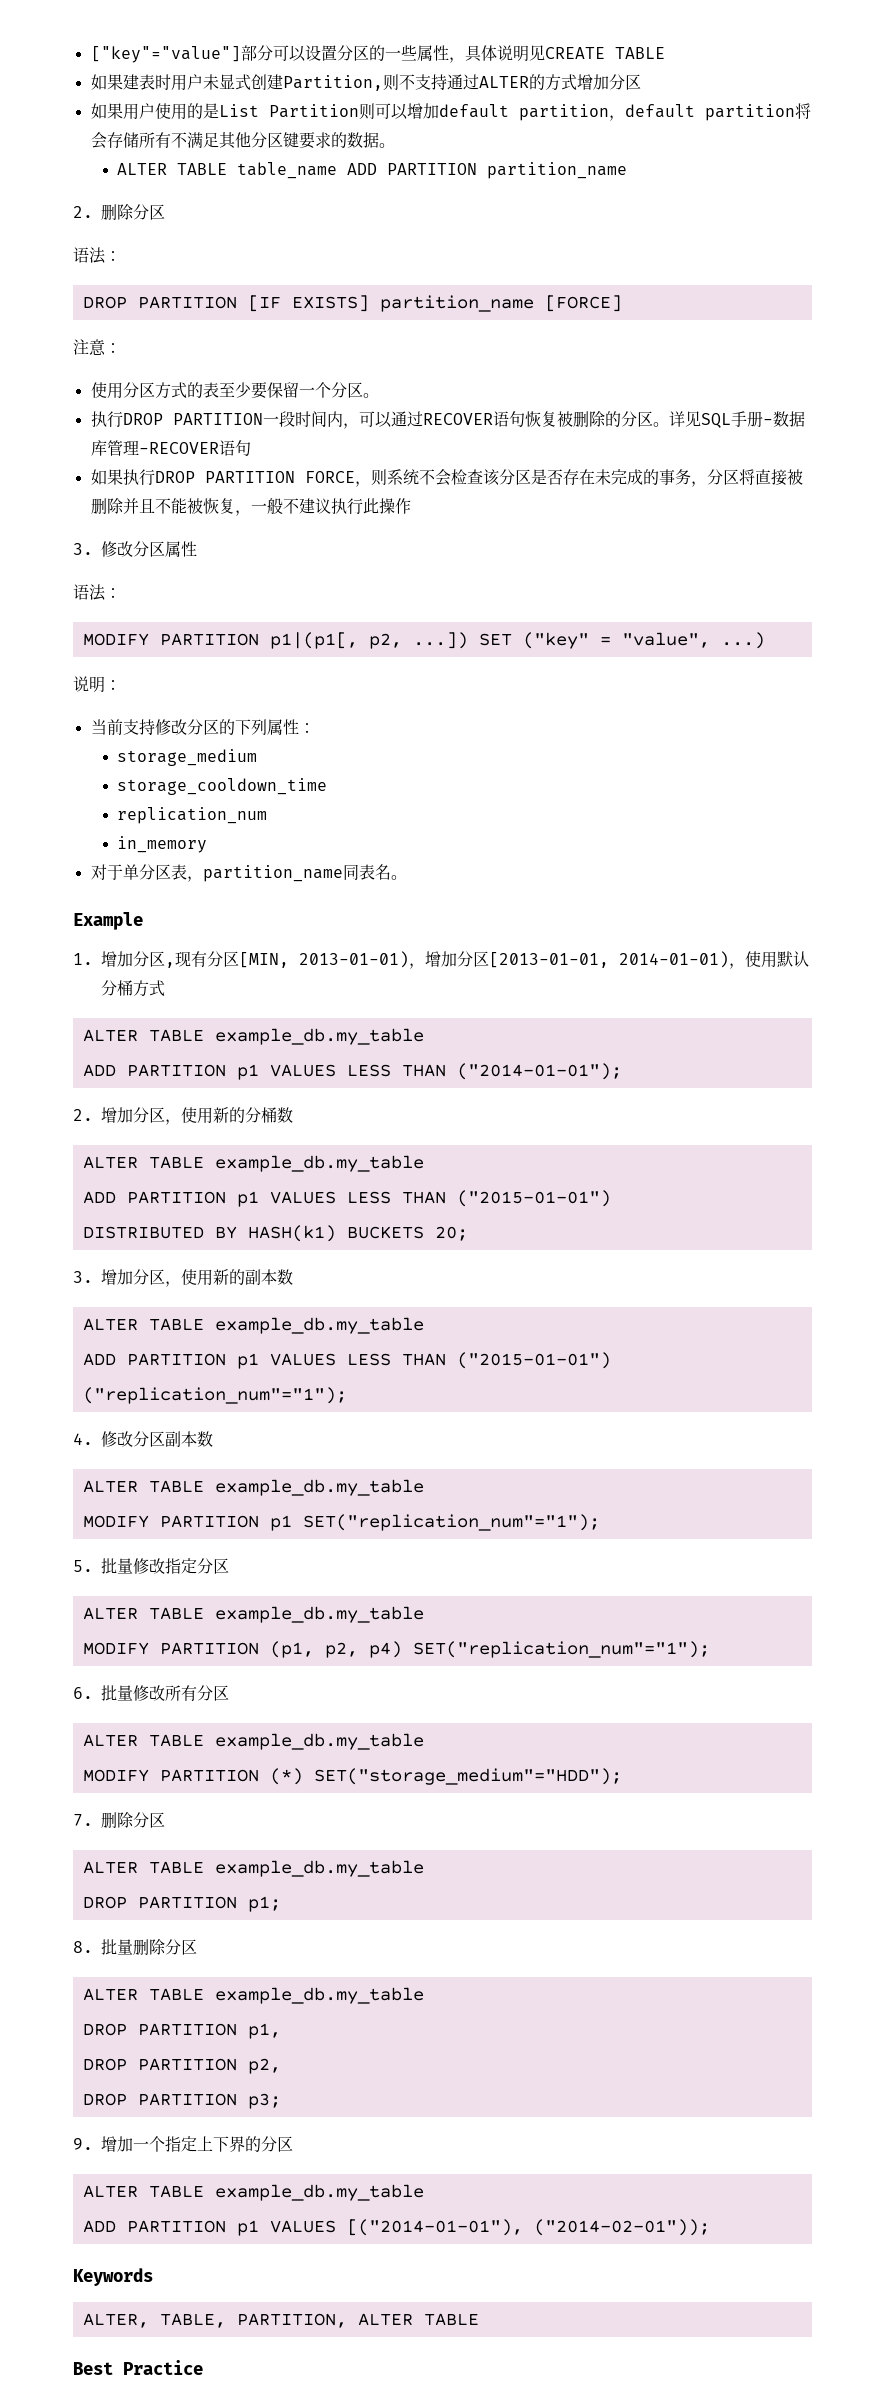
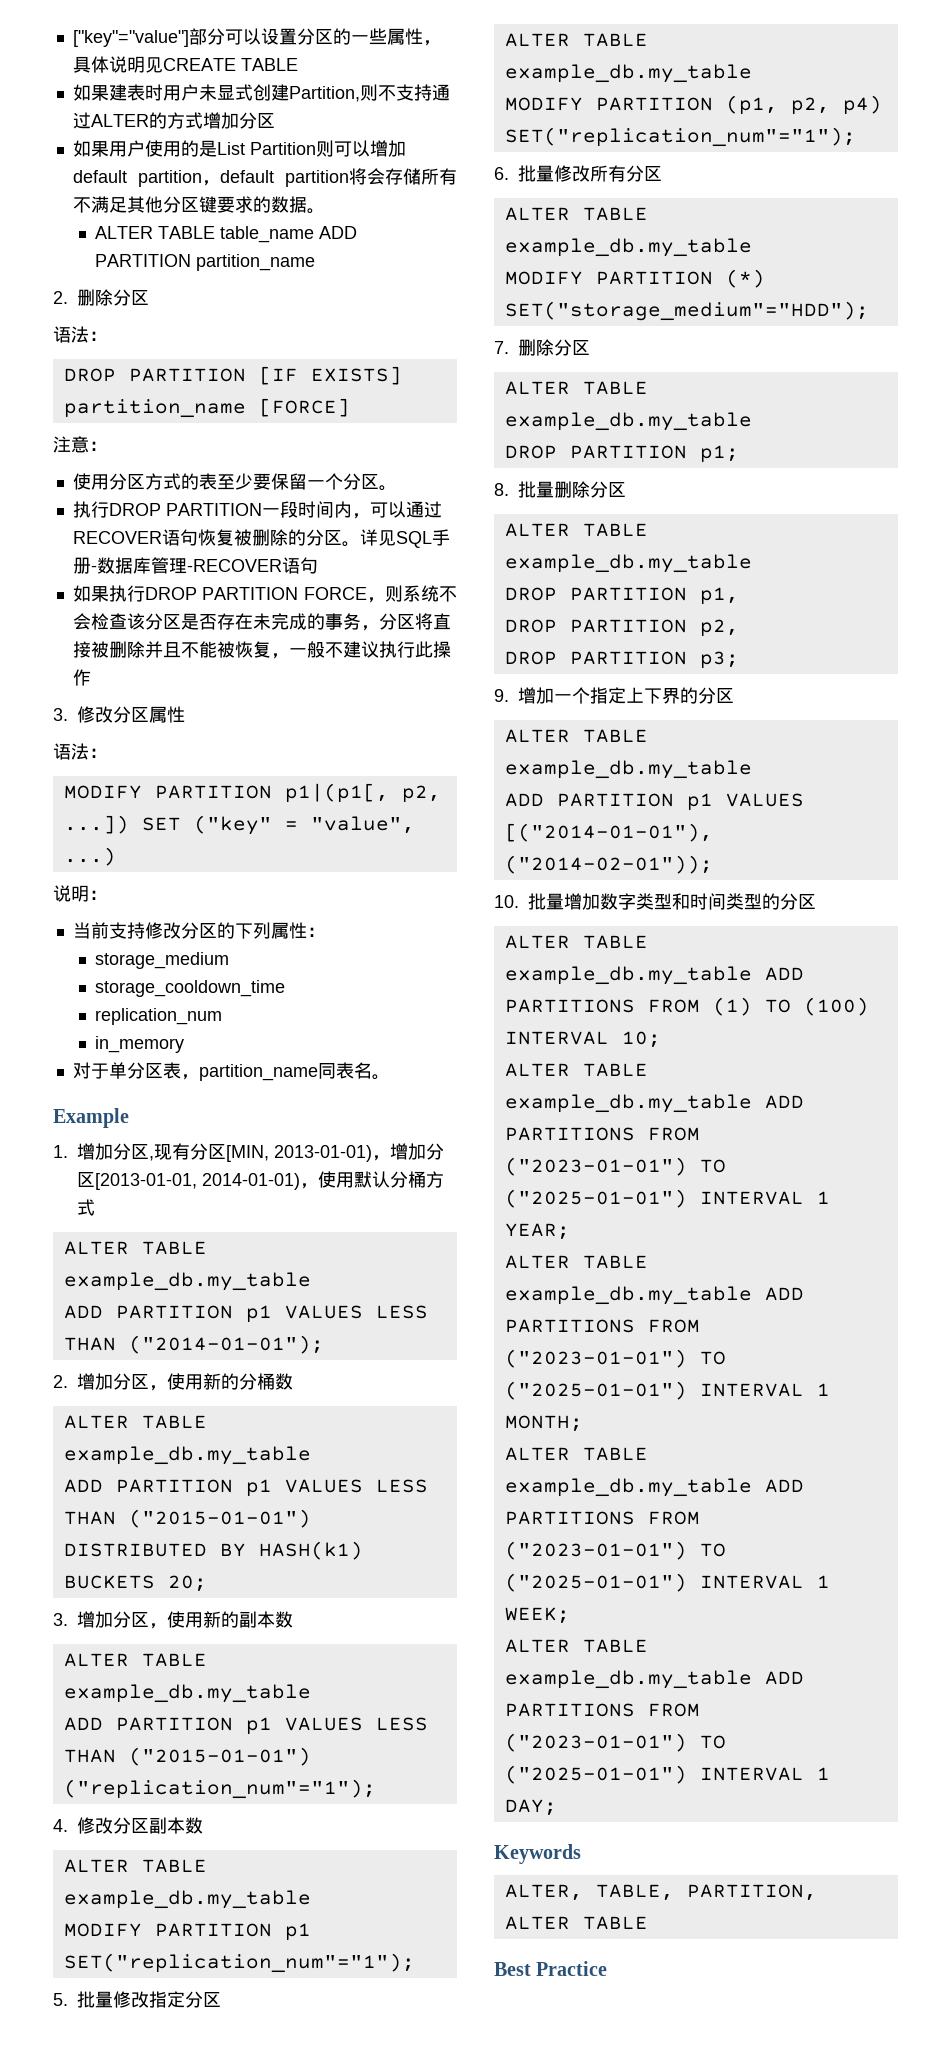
(710, 2227) none -> [494,893,816,910] [504,935,648,949] [504,966,804,985] [504,997,869,1016] [504,1031,661,1048] [504,1063,648,1077] [504,1094,804,1113] [504,1127,700,1141] [504,1157,726,1176] [504,1189,830,1208] [504,1223,570,1240] [504,1255,648,1269] [504,1286,804,1305] [504,1319,700,1333] [504,1349,726,1368] [504,1381,830,1400] [504,1415,583,1432] [504,1447,648,1461] [504,1478,804,1497] [504,1511,700,1525] [504,1541,726,1560] [504,1573,830,1592] [504,1607,570,1624] [504,1639,648,1653] [504,1670,804,1689] [504,1703,700,1717] [504,1733,726,1752] [504,1765,830,1784] [504,1799,557,1816] // 10.批量增加数字类型和时间类型的分区 // ALTER TABLE example_db.my_table ADD PARTITIONS FROM (1) TO (100) INTERVAL 10; // ALTER TABLE example_db.my_table ADD PARTITIONS FROM ("2023-01-01") TO ("2025-01-01") INTERVAL 1 YEAR; // ALTER TABLE example_db.my_table ADD PARTITIONS FROM ("2023-01-01") TO ("2025-01-01") INTERVAL 1 MONTH; // ALTER TABLE example_db.my_table ADD PARTITIONS FROM ("2023-01-01") TO ("2025-01-01") INTERVAL 1 WEEK; // ALTER TABLE example_db.my_table ADD PARTITIONS FROM ("2023-01-01") TO ("2025-01-01") INTERVAL 1 DAY;

